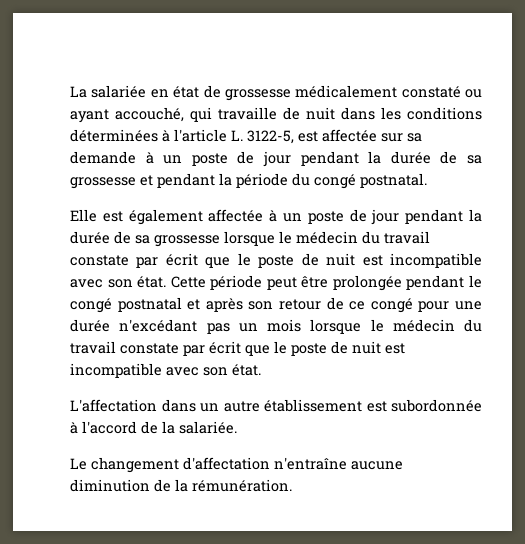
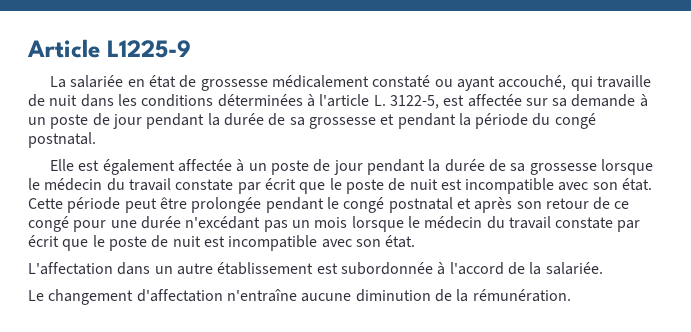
(70, 92) none -> [27,39,191,58] Article L1225-9 //

